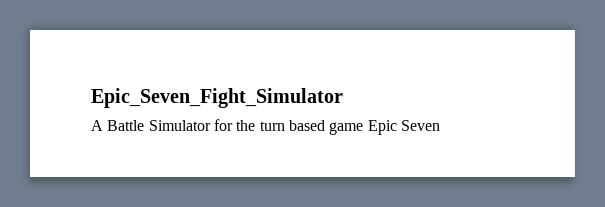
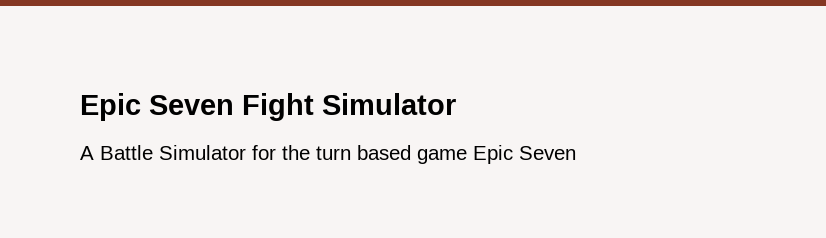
[91,88,343,108] Epic_Seven_Fight_Simulator -> [80,93,456,121] Epic Seven Fight Simulator

